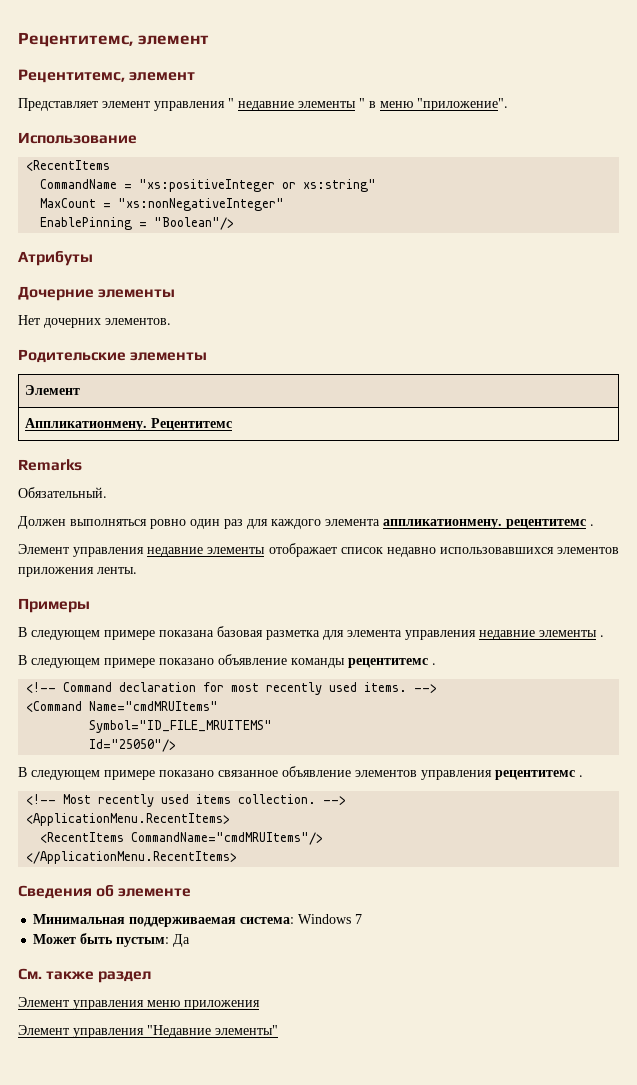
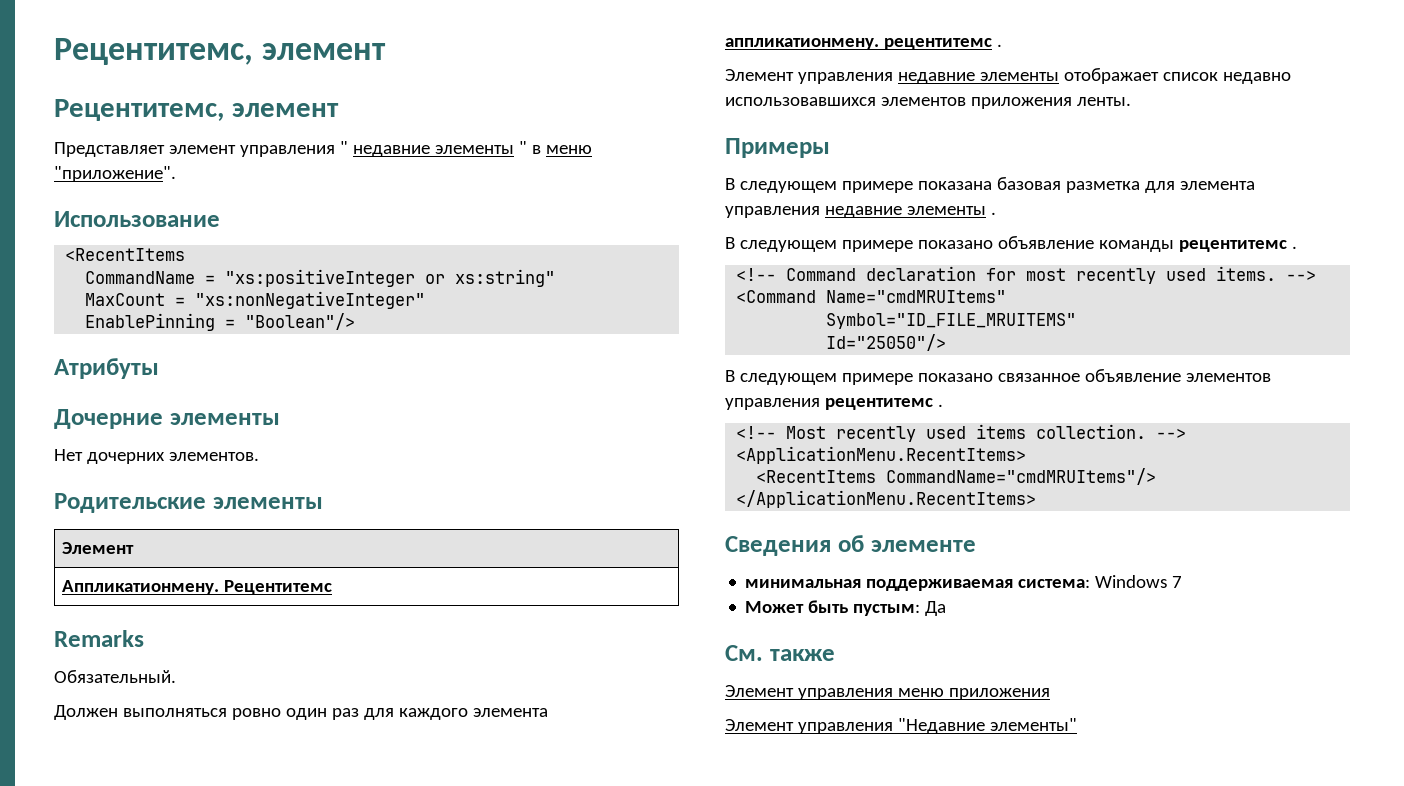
[33,914,126,924] Минимальная -> [745,579,862,588] минимальная
[98,971,152,983] раздел -> (835, 655) none

